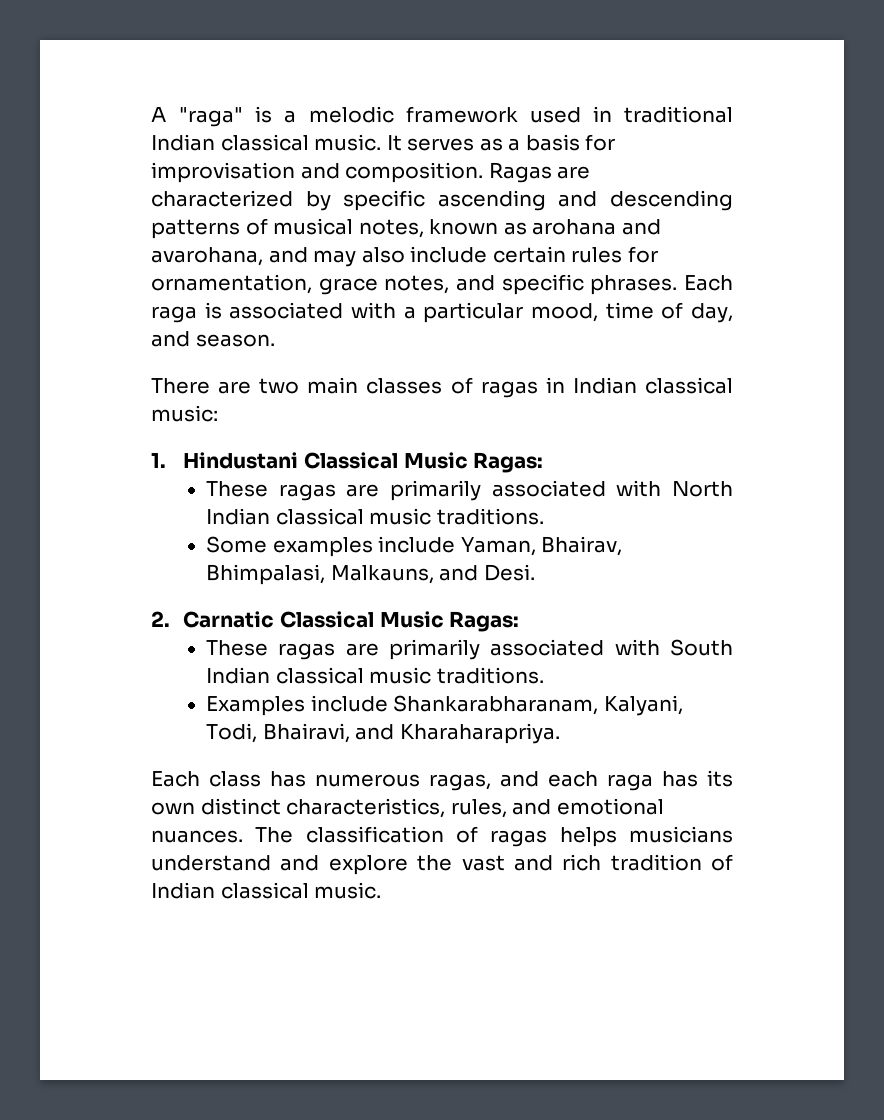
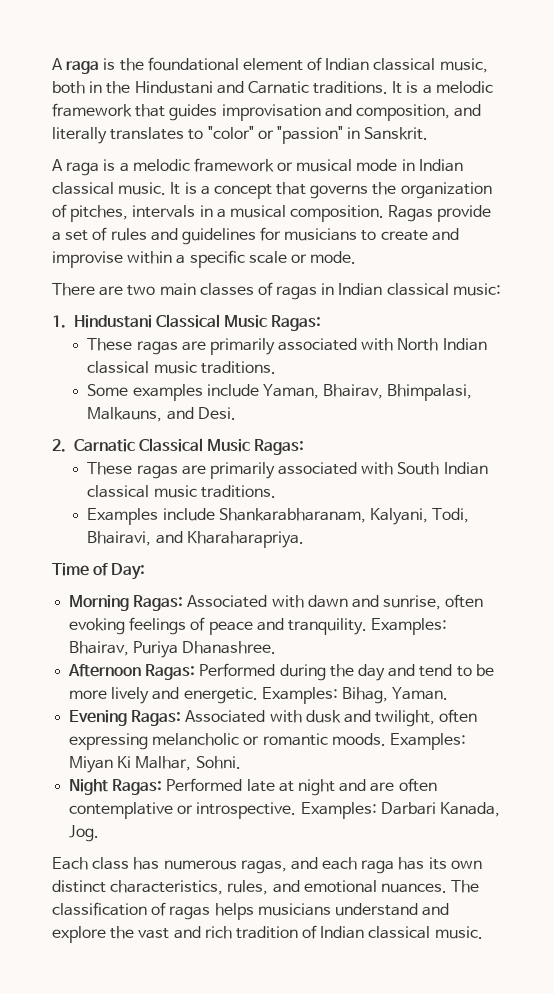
[151,106,733,127] [151,134,616,151] [151,162,591,183] [151,190,734,211] [151,218,661,239] [151,246,658,267] [151,274,733,295] [151,302,734,323] [151,331,275,347] A "raga" is a melodic framework used in traditional Indian classical music. It serves as a basis for improvisation and composition. Ragas are characterized by specific ascending and descending patterns of musical notes, known as arohana and avarohana, and may also include certain rules for ornamentation, grace notes, and specific phrases. Each raga is associated with a particular mood, time of day, and season. -> [52,57,488,74] [52,81,493,94] [52,103,482,121] [52,126,429,144] [52,158,463,176] [52,182,492,199] [52,204,492,222] [52,227,459,245] [52,250,357,268] A raga is the foundational element of Indian classical music, both in the Hindustani and Carnatic traditions. It is a melodic framework that guides improvisation and composition, and literally translates to "color" or "passion" in Sanskrit. // A raga is a melodic framework or musical mode in Indian classical music. It is a concept that governs the organization of pitches, intervals in a musical composition. Ragas provide a set of rules and guidelines for musicians to create and improvise within a specific scale or mode.
(560, 733) none -> [52,563,146,580] [69,594,484,611] [69,617,448,635] [69,641,277,658] [68,663,494,681] [69,687,449,704] [69,709,478,727] [69,733,466,750] [69,756,241,773] [69,778,437,796] [69,802,500,819] [69,825,100,842] // Time of Day: // Morning Ragas: Associated with dawn and sunrise, often evoking feelings of peace and tranquility. Examples: Bhairav, Puriya Dhanashree. // Afternoon Ragas: Performed during the day and tend to be more lively and energetic. Examples: Bihag, Yaman. // Evening Ragas: Associated with dusk and twilight, often expressing melancholic or romantic moods. Examples: Miyan Ki Malhar, Sohni. // Night Ragas: Performed late at night and are often contemplative or introspective. Examples: Darbari Kanada, Jog.

